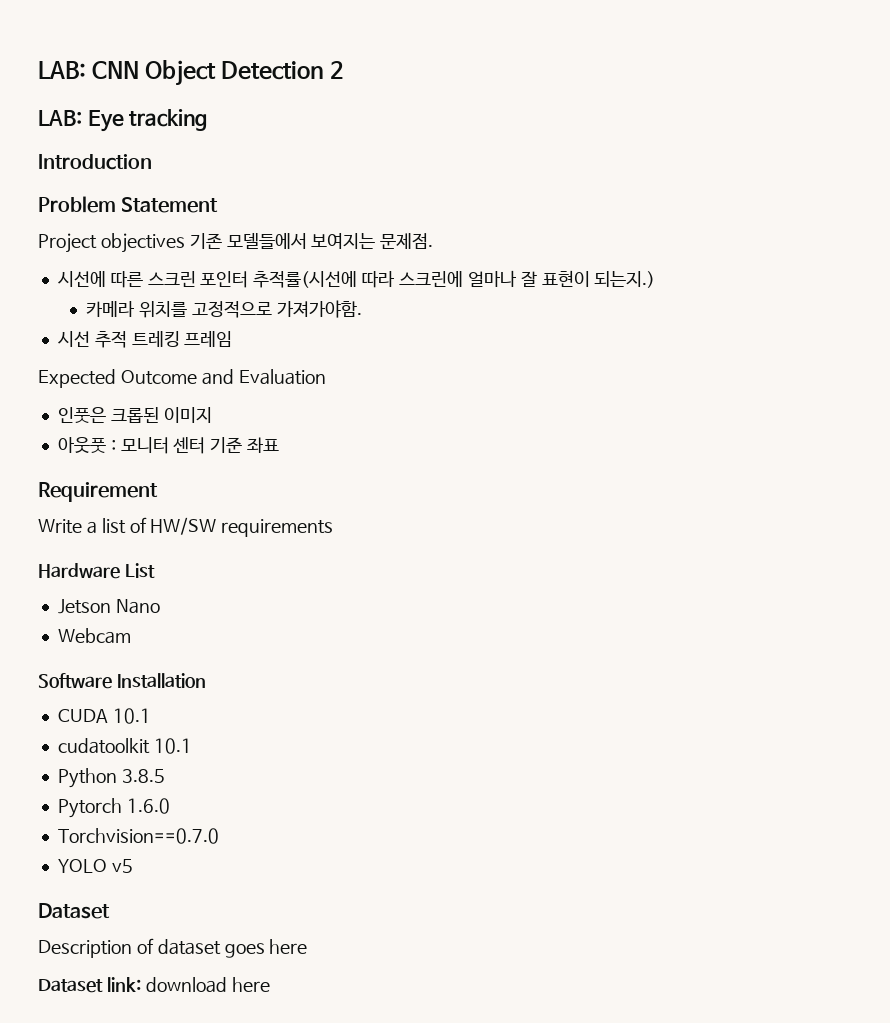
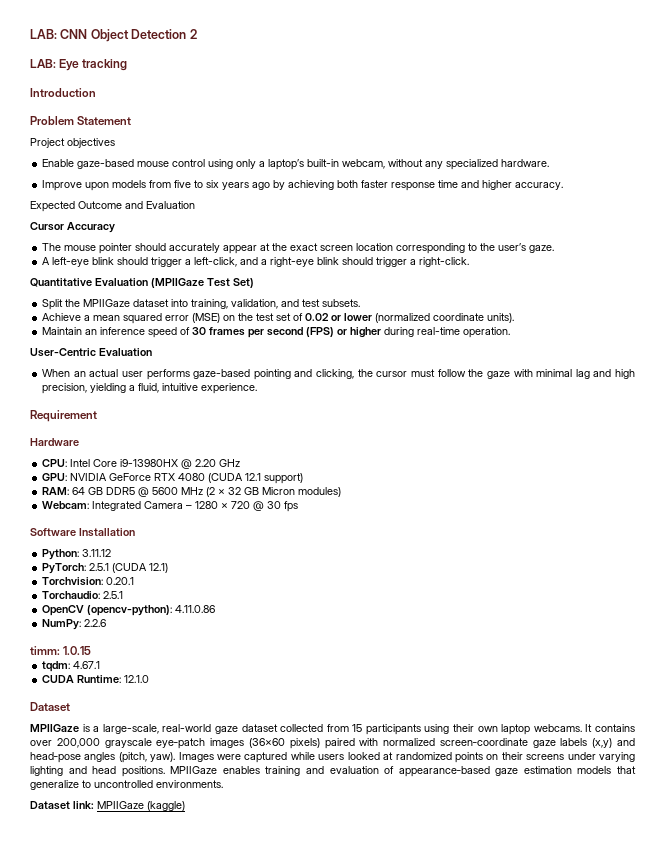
[189,233,434,249] [57,270,656,288] [86,300,362,318] [57,331,233,348] [38,369,326,388] [57,407,212,423] [57,437,280,454] [38,482,158,502] [38,517,334,537] [38,563,155,579] [57,599,160,614] [57,628,131,644] [38,673,206,689] [57,708,151,724] [57,738,192,754] [57,768,165,788] [57,798,170,818] [57,828,219,844] [57,859,133,873] [38,903,110,919] [38,938,308,958] 기존 모델들에서 보여지는 문제점. // 시선에 따른 스크린 포인터 추적률(시선에 따라 스크린에 얼마나 잘 표현이 되는지.) // 카메라 위치를 고정적으로 가져가야함. // 시선 추적 트레킹 프레임 // Expected Outcome and Evaluation // 인풋은 크롭된 이미지 // 아웃풋 : 모니터 센터 기준 좌표 // Requirement // Write a list of HW/SW requirements // Hardware List // Jetson Nano // Webcam // Software Installation // CUDA 10.1 // cudatoolkit 10.1 // Python 3.8.5 // Pytorch 1.6.0 // Torchvision==0.7.0 // YOLO v5 // Dataset // Description of dataset goes here -> [42,159,550,170] [42,180,564,191] [30,201,195,212] [30,222,115,233] [42,243,555,254] [42,257,470,267] [30,278,254,288] [42,299,361,310] [42,313,515,324] [42,327,511,338] [30,348,152,357] [42,369,635,380] [42,383,258,394] [30,410,97,422] [30,438,79,446] [42,459,241,469] [42,473,304,484] [42,487,342,497] [42,501,299,512] [30,528,135,537] [42,549,112,560] [42,563,169,574] [42,577,135,586] [42,591,124,599] [42,605,216,616] [42,619,107,630] [30,646,92,655] [42,661,101,672] [42,675,150,683] [30,702,70,712] [30,724,635,735] [30,738,636,749] [30,752,636,763] [30,766,636,777] [30,780,223,790] // Enable gaze-based mouse control using only a laptop’s built-in webcam, without any specialized hardware. // Improve upon models from five to six years ago by achieving both faster response time and higher accuracy. // Expected Outcome and Evaluation // Cursor Accuracy // The mouse pointer should accurately appear at the exact screen location corresponding to the user’s gaze. // A left-eye blink should trigger a left-click, and a right-eye blink should trigger a right-click. // Quantitative Evaluation (MPIIGaze Test Set) // Split the MPIIGaze dataset into training, validation, and test subsets. // Achieve a mean squared error (MSE) on the test set of 0.02 or lower (normalized coordinate units). // Maintain an inference speed of 30 frames per second (FPS) or higher during real-time operation. // User-Centric Evaluation // When an actual user performs gaze-based pointing and clicking, the cursor must follow the gaze with minimal lag and high precision, yielding a fluid, intuitive experience. // Requirement // Hardware // CPU: Intel Core i9-13980HX @ 2.20 GHz // GPU: NVIDIA GeForce RTX 4080 (CUDA 12.1 support) // RAM: 64 GB DDR5 @ 5600 MHz (2 × 32 GB Micron modules) // Webcam: Integrated Camera – 1280 × 720 @ 30 fps // Software Installation // Python: 3.11.12 // PyTorch: 2.5.1 (CUDA 12.1) // Torchvision: 0.20.1 // Torchaudio: 2.5.1 // OpenCV (opencv-python): 4.11.0.86 // NumPy: 2.2.6 // timm: 1.0.15 // tqdm: 4.67.1 // CUDA Runtime: 12.1.0 // Dataset // MPIIGaze is a large-scale, real-world gaze dataset collected from 15 participants using their own laptop webcams. It contains over 200,000 grayscale eye‐patch images (36×60 pixels) paired with normalized screen‐coordinate gaze labels (x,y) and head‐pose angles (pitch, yaw). Images were captured while users looked at randomized points on their screens under varying lighting and head positions. MPIIGaze enables training and evaluation of appearance‐based gaze estimation models that generalize to uncontrolled environments.
[145,977,270,993] download here -> [97,801,185,811] MPIIGaze (kaggle)

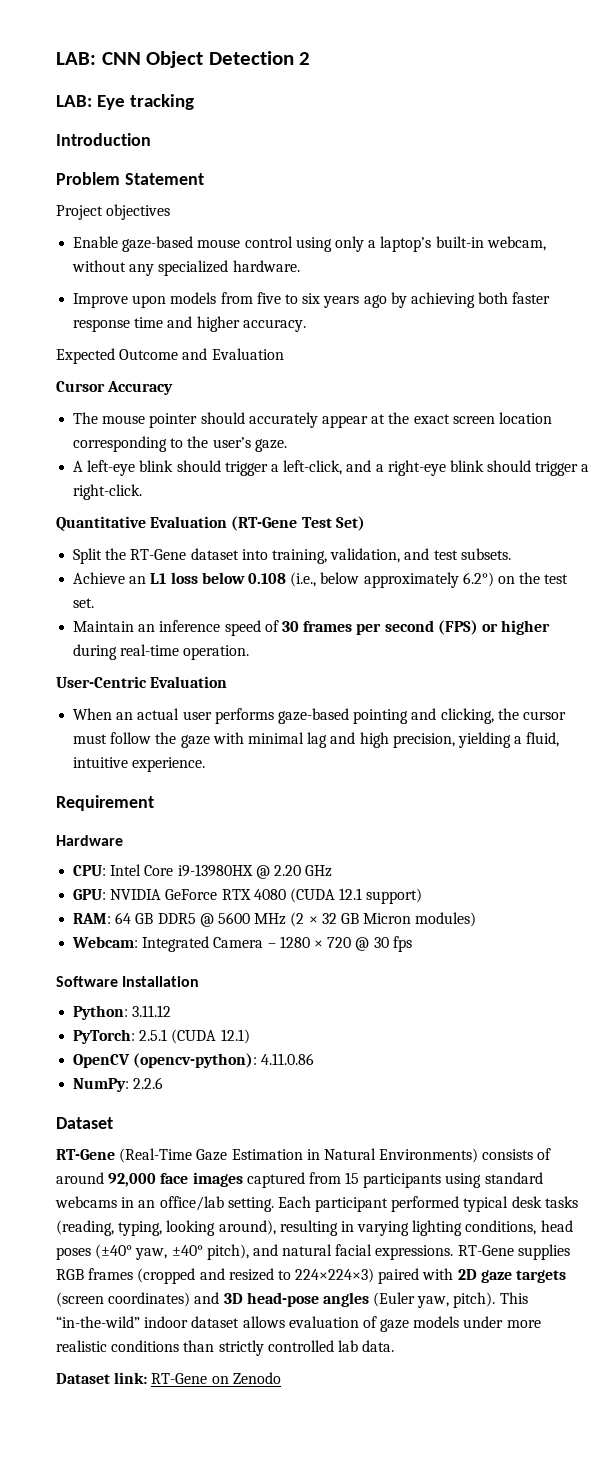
[151,278,204,288] (MPIIGaze -> [231,516,298,531] (RT-Gene
[83,299,131,307] MPIIGaze -> [130,549,187,560] RT-Gene
[84,313,515,324] a mean squared error (MSE) on the test set of 0.02 or lower (normalized coordinate units). -> [129,572,569,588] [73,598,95,608] an L1 loss below 0.108 (i.e., below approximately 6.2°) on the test set.
[42,577,135,586] [42,591,124,599] // Torchvision: 0.20.1 // Torchaudio: 2.5.1 -> (250, 1036) none
[30,646,92,655] [42,661,101,672] [42,675,150,683] [30,702,70,712] [30,724,635,735] [30,738,636,749] [30,752,636,763] [30,766,636,777] [30,780,223,790] timm: 1.0.15 // tqdm: 4.67.1 // CUDA Runtime: 12.1.0 // Dataset // MPIIGaze is a large-scale, real-world gaze dataset collected from 15 participants using their own laptop webcams. It contains over 200,000 grayscale eye‐patch images (36×60 pixels) paired with normalized screen‐coordinate gaze labels (x,y) and head‐pose angles (pitch, yaw). Images were captured while users looked at randomized points on their screens under varying lighting and head positions. MPIIGaze enables training and evaluation of appearance‐based gaze estimation models that generalize to uncontrolled environments. -> [56,1117,113,1129] [56,1148,552,1163] [56,1172,543,1188] [55,1196,578,1212] [56,1220,573,1236] [56,1244,570,1260] [56,1268,567,1284] [56,1292,528,1308] [56,1316,541,1332] [56,1340,395,1356] Dataset // RT-Gene (Real-Time Gaze Estimation in Natural Environments) consists of around 92,000 face images captured from 15 participants using standard webcams in an office/lab setting. Each participant performed typical desk tasks (reading, typing, looking around), resulting in varying lighting conditions, head poses (±40° yaw, ±40° pitch), and natural facial expressions. RT-Gene supplies RGB frames (cropped and resized to 224×224×3) paired with 2D gaze targets (screen coordinates) and 3D head-pose angles (Euler yaw, pitch). This “in-the-wild” indoor dataset allows evaluation of gaze models under more realistic conditions than strictly controlled lab data.
[97,801,185,811] MPIIGaze (kaggle) -> [151,1372,281,1384] RT-Gene on Zenodo

